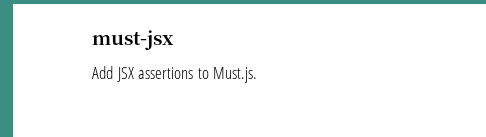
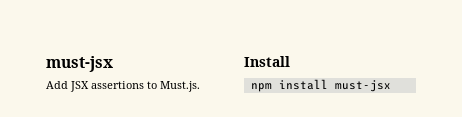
(258, 75) none -> [244,56,290,67] [250,79,391,92] // Install // npm install must-jsx

